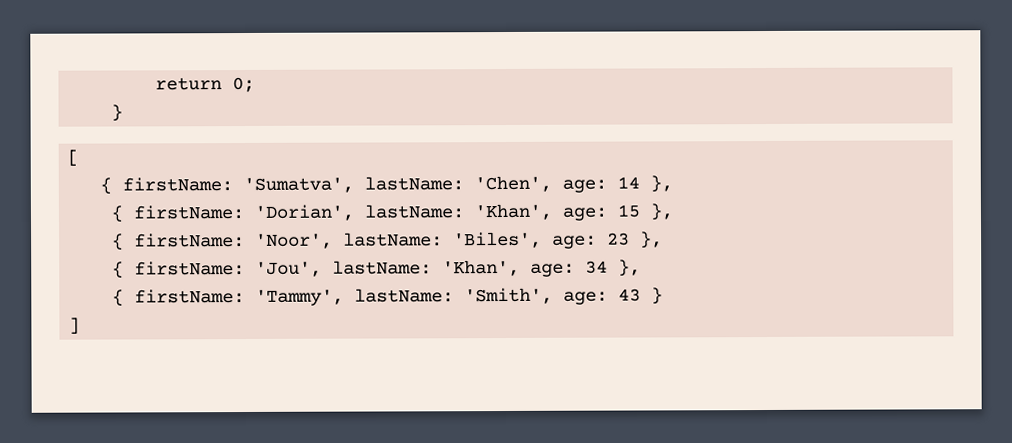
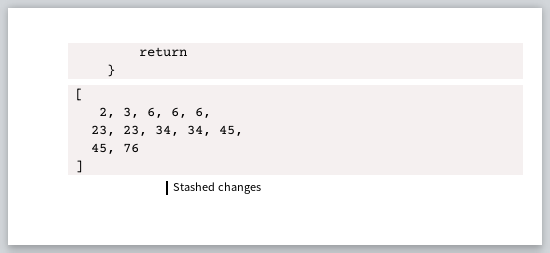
[232,76,256,93] 0; -> (187, 52) none
[100,175,674,195] [111,203,674,223] [112,231,664,251] [112,259,642,279] [112,287,664,307] { firstName: 'Sumatva', lastName: 'Chen', age: 14 }, // { firstName: 'Dorian', lastName: 'Khan', age: 15 }, // { firstName: 'Noor', lastName: 'Biles', age: 23 }, // { firstName: 'Jou', lastName: 'Khan', age: 34 }, // { firstName: 'Tammy', lastName: 'Smith', age: 43 } -> [98,107,211,119] [90,125,243,137] [90,143,139,155] 2, 3, 6, 6, 6, // 23, 23, 34, 34, 45, // 45, 76
(81, 326) none -> [173,182,262,194] // Stashed changes

